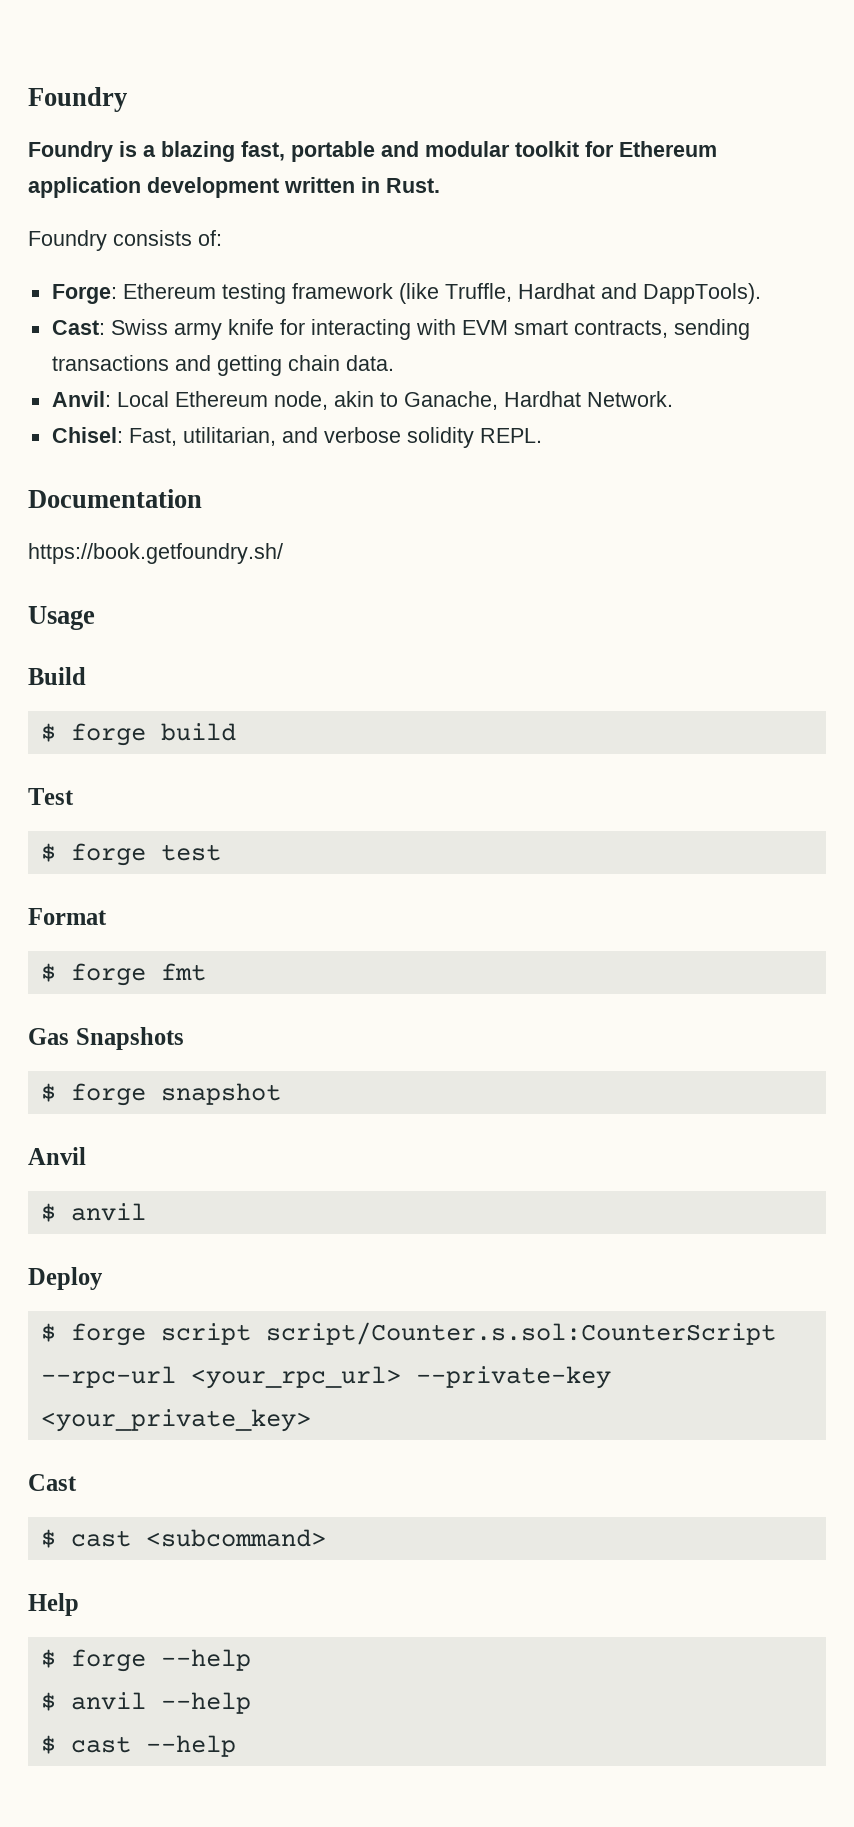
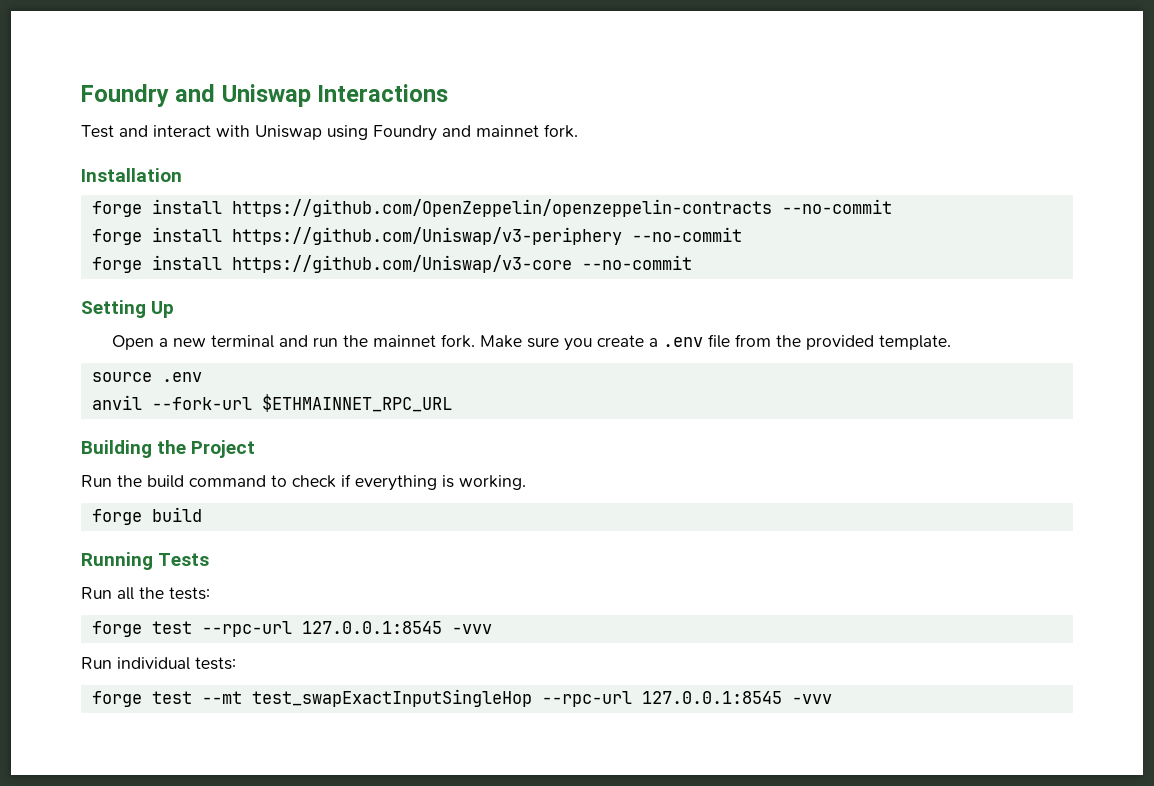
[28,87,127,112] [28,141,717,162] [28,177,440,198] [28,230,222,251] [51,283,761,304] [51,319,750,340] [51,355,394,376] [51,391,673,410] [51,427,542,448] [28,489,202,508] [28,543,283,564] [28,606,95,630] [28,667,86,685] [40,723,236,746] [28,788,74,805] [40,843,221,866] [28,908,107,925] [40,963,206,986] [28,1027,184,1050] [40,1083,281,1106] [28,1147,86,1165] [40,1203,146,1222] [28,1267,103,1290] [40,1322,776,1346] [40,1366,611,1389] [40,1409,311,1432] [28,1474,77,1491] [40,1529,326,1548] [28,1593,79,1616] [40,1649,251,1672] [40,1692,251,1714] [40,1735,236,1757] Foundry // Foundry is a blazing fast, portable and modular toolkit for Ethereum application development written in Rust. // Foundry consists of: // Forge: Ethereum testing framework (like Truffle, Hardhat and DappTools). // Cast: Swiss army knife for interacting with EVM smart contracts, sending transactions and getting chain data. // Anvil: Local Ethereum node, akin to Ganache, Hardhat Network. // Chisel: Fast, utilitarian, and verbose solidity REPL. // Documentation // https://book.getfoundry.sh/ // Usage // Build // $ forge build // Test // $ forge test // Format // $ forge fmt // Gas Snapshots // $ forge snapshot // Anvil // $ anvil // Deploy // $ forge script script/Counter.s.sol:CounterScript --rpc-url <your_rpc_url> --private-key <your_private_key> // Cast // $ cast <subcommand> // Help // $ forge --help // $ anvil --help // $ cast --help -> [81,84,449,107] [81,124,578,141] [81,168,182,182] [91,199,892,217] [91,227,742,245] [91,255,692,273] [81,300,175,318] [112,334,952,351] [91,372,202,382] [91,394,452,412] [81,440,256,458] [81,474,526,491] [91,507,202,525] [81,552,210,570] [81,587,210,600] [91,621,492,637] [81,657,236,670] [91,689,832,707] Foundry and Uniswap Interactions // Test and interact with Uniswap using Foundry and mainnet fork. // Installation // forge install https://github.com/OpenZeppelin/openzeppelin-contracts --no-commit // forge install https://github.com/Uniswap/v3-periphery --no-commit // forge install https://github.com/Uniswap/v3-core --no-commit // Setting Up // Open a new terminal and run the mainnet fork. Make sure you create a .env file from the provided template. // source .env // anvil --fork-url $ETHMAINNET_RPC_URL // Building the Project // Run the build command to check if everything is working. // forge build // Running Tests // Run all the tests: // forge test --rpc-url 127.0.0.1:8545 -vvv // Run individual tests: // forge test --mt test_swapExactInputSingleHop --rpc-url 127.0.0.1:8545 -vvv

